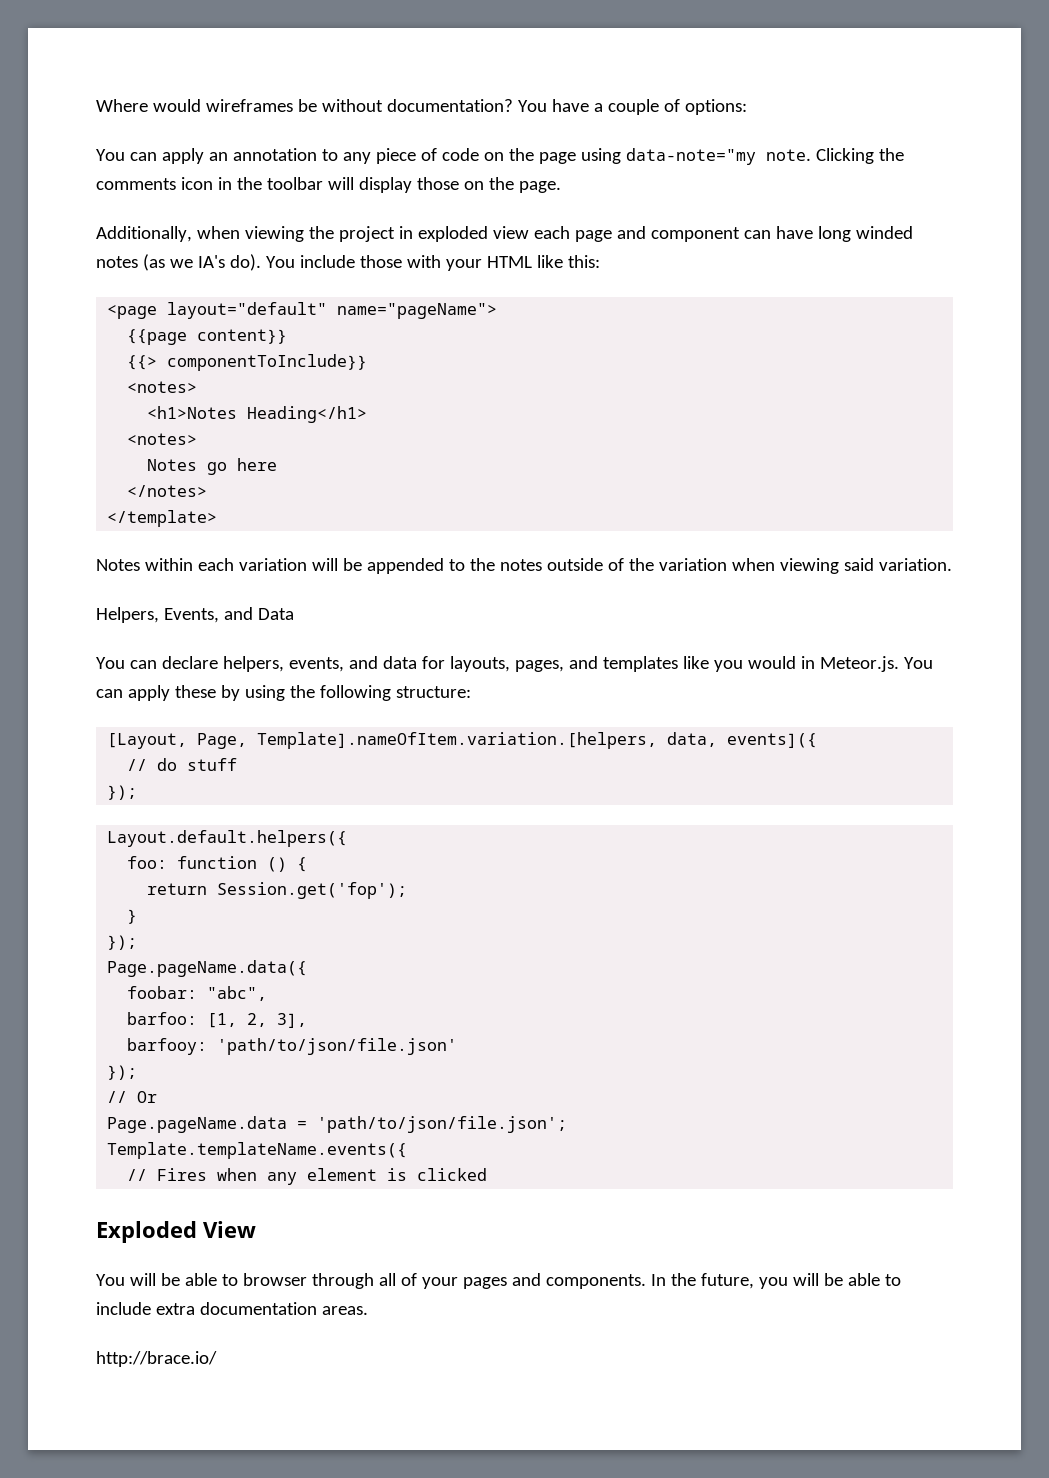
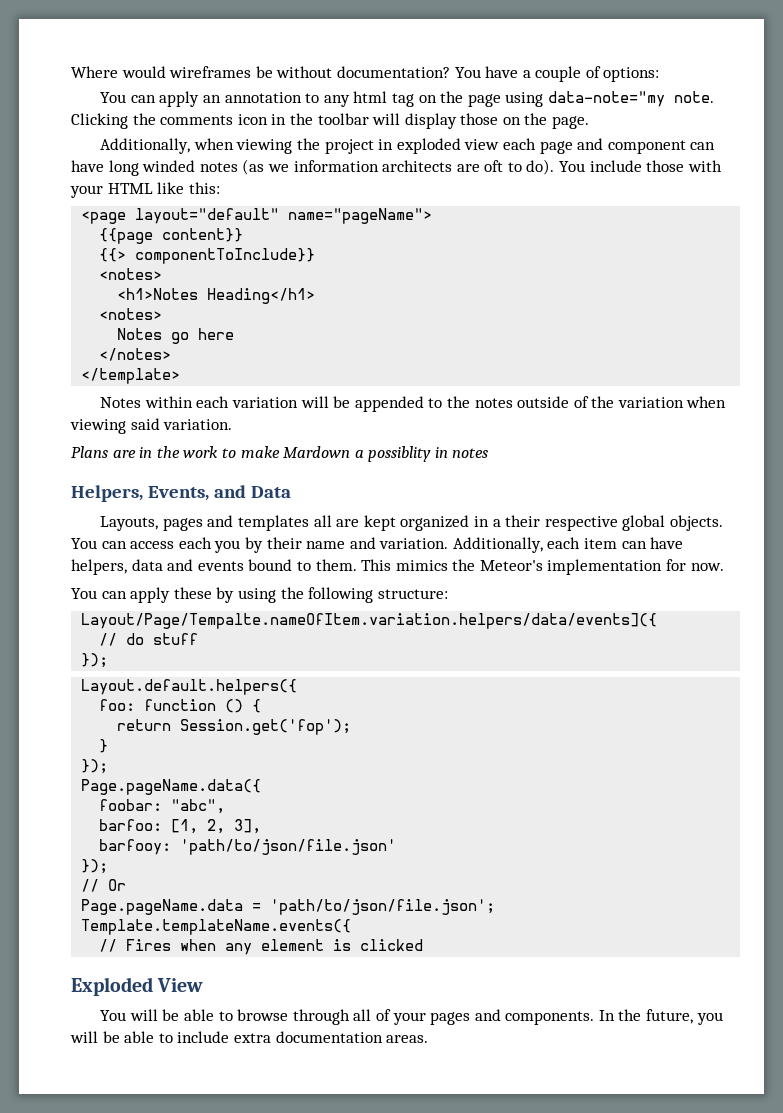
[375,148,479,164] piece of code -> [353,91,414,107] html tag
[197,255,225,268] IA's -> [293,160,522,172] information architects are oft to
[96,607,294,623] [96,656,899,672] Helpers, Events, and Data // You can declare helpers, events, and data for layouts, pages, and templates like you would in Meteor.js. -> [71,446,489,462] [71,485,291,502] [100,515,723,531] [71,537,684,553] [71,559,724,575] Plans are in the work to make Mardown a possiblity in notes // Helpers, Events, and Data // Layouts, pages and templates all are kept organized in a their respective global objects. You can access each you by their name and variation. Additionally, each item can have helpers, data and events bound to them. This mimics the Meteor's implementation for now. //
[107,732,818,749] [Layout, Page, Template].nameOfItem.variation.[helpers, data, events]({ -> [81,613,658,629] Layout/Page/Tempalte.nameOfItem.variation.helpers/data/events]({
[242,1273,307,1286] browser -> [237,1009,289,1021] browse
[96,1351,217,1367] // http://brace.io/ -> (429, 1039) none

